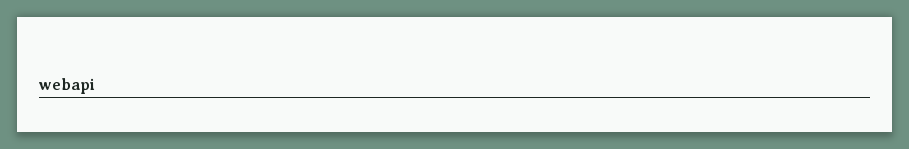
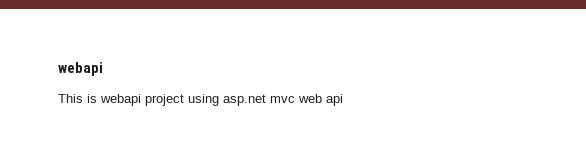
[38,78,95,94] webapi -> [58,62,103,76] [58,94,343,106] webapi // This is webapi project using asp.net mvc web api

